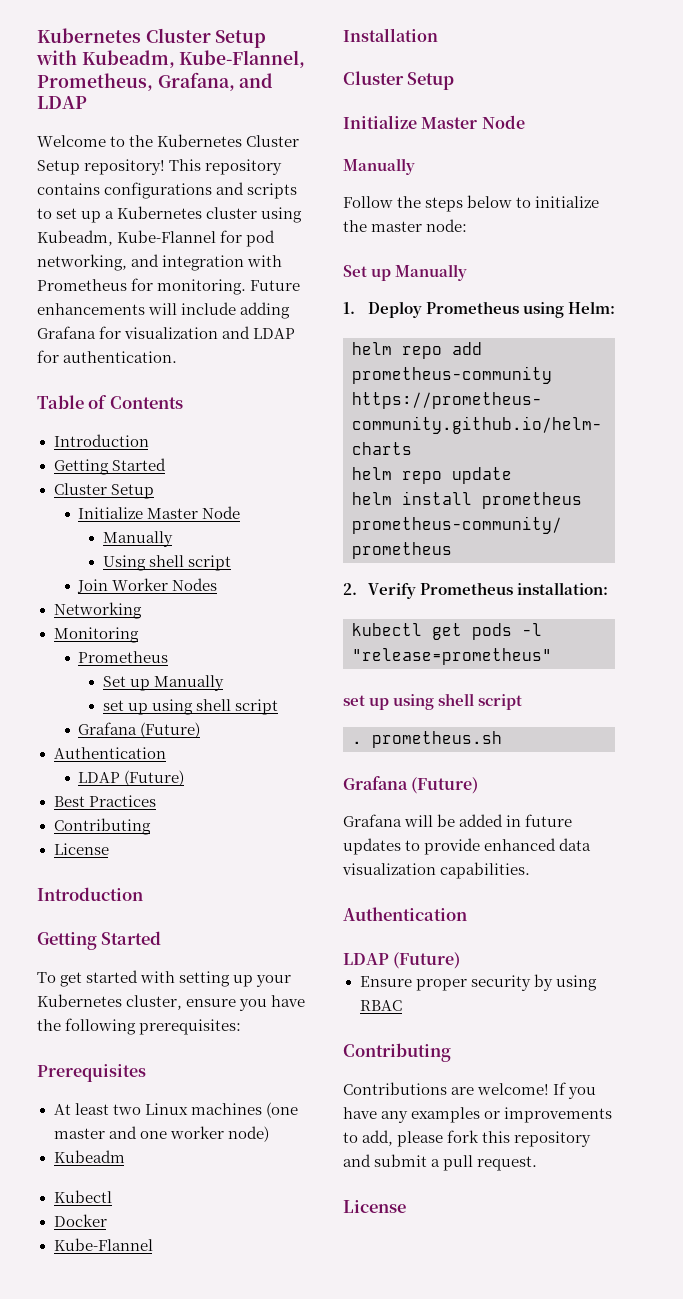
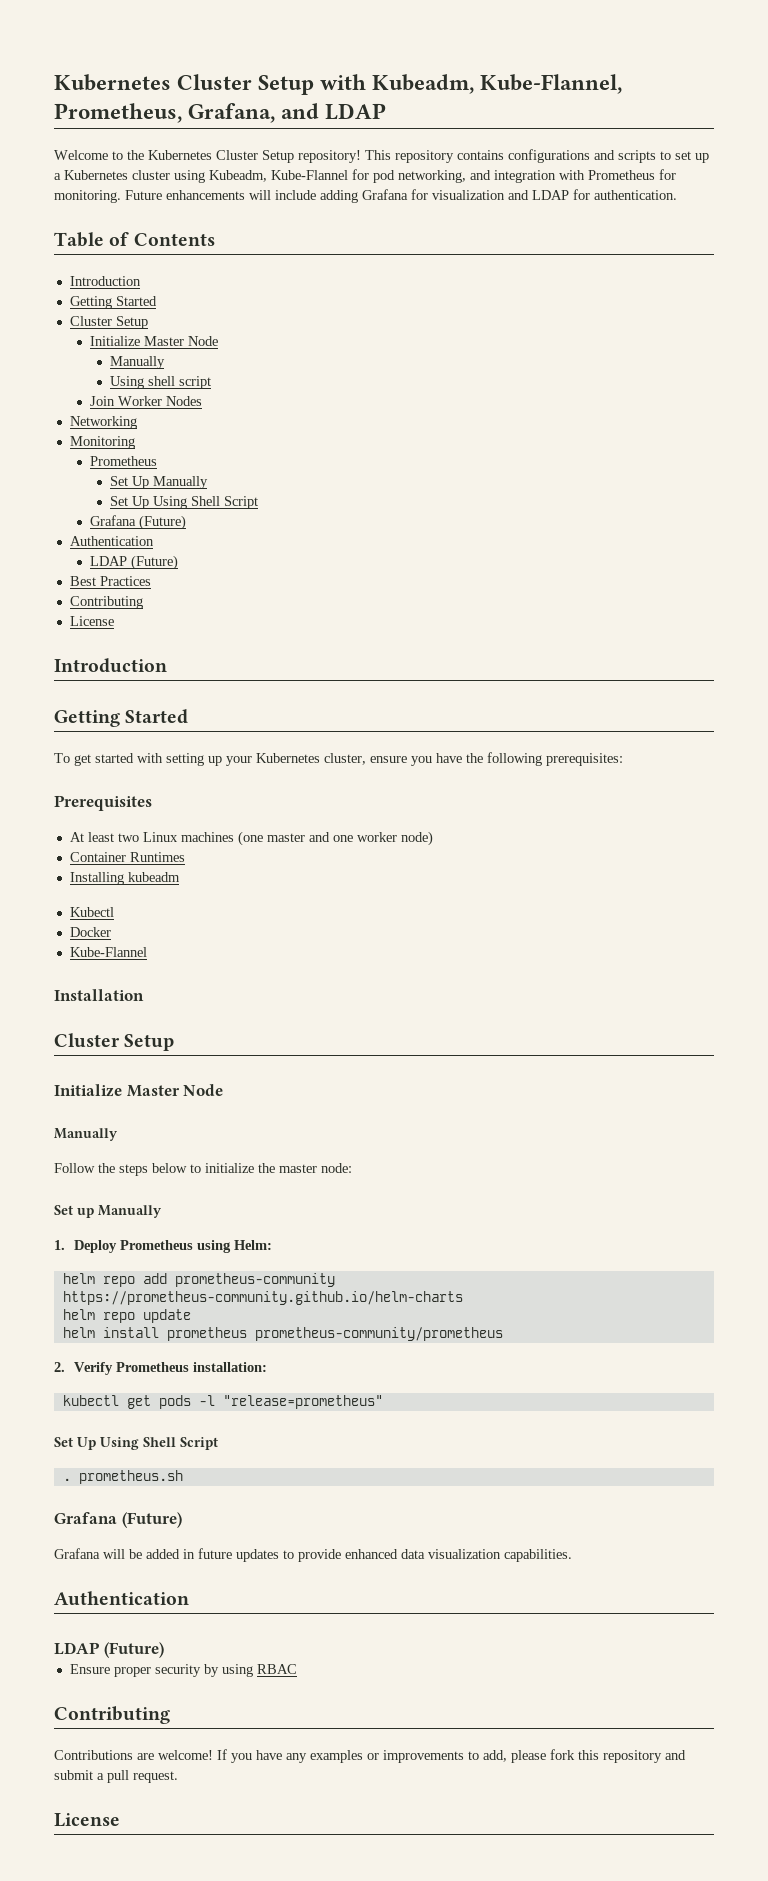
[129,675,225,691] [102,699,279,715] up Manually // set up using shell script -> [131,476,208,489] [109,496,258,509] Up Manually // Set Up Using Shell Script
[53,1150,125,1163] Kubeadm -> [69,852,185,862] [69,872,180,885] Container Runtimes // Installing kubeadm
[343,693,523,710] set up using shell script -> [54,1437,218,1450] Set Up Using Shell Script

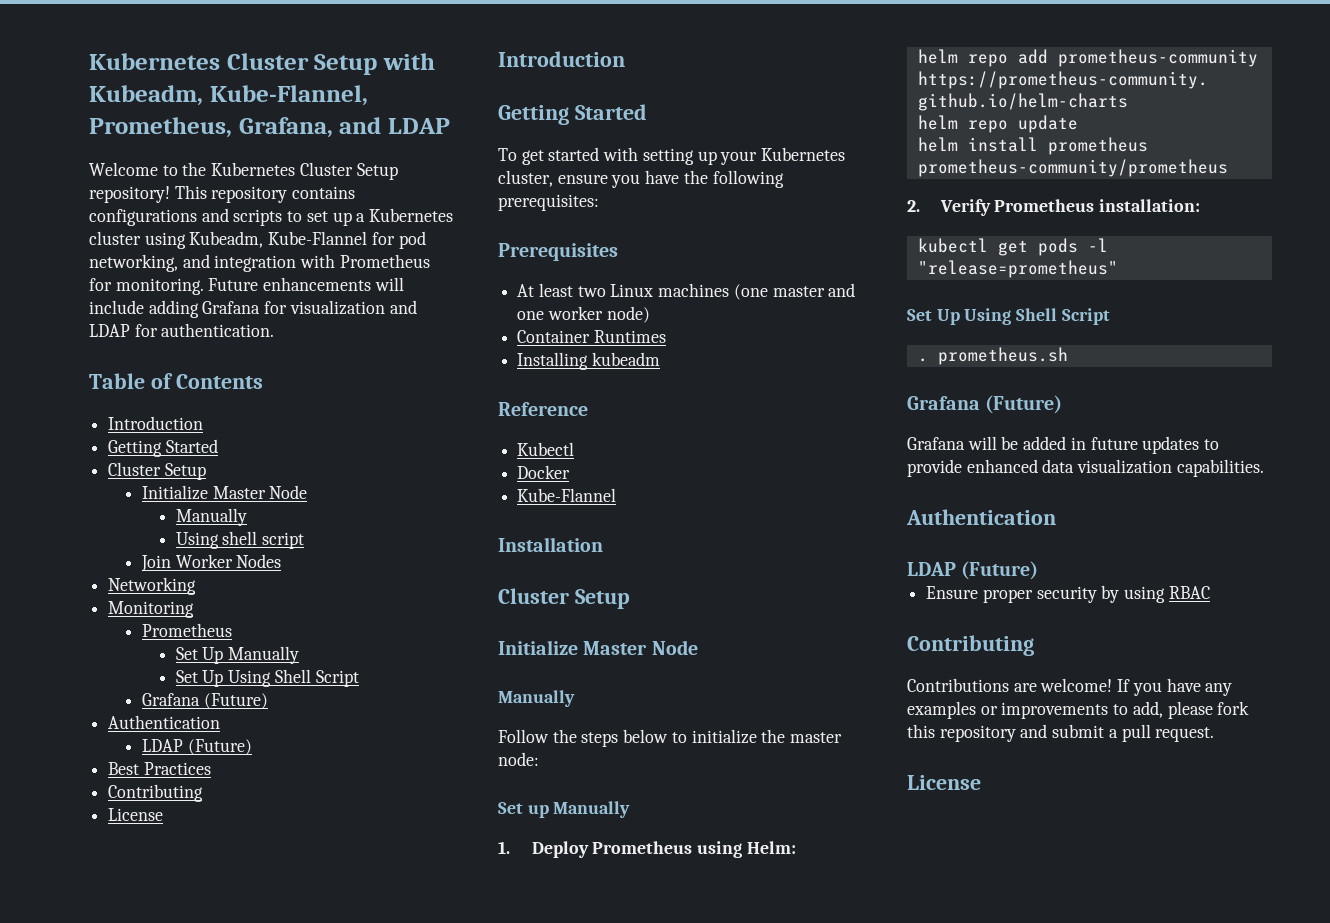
(180, 877) none -> [498,402,588,416] // Reference

